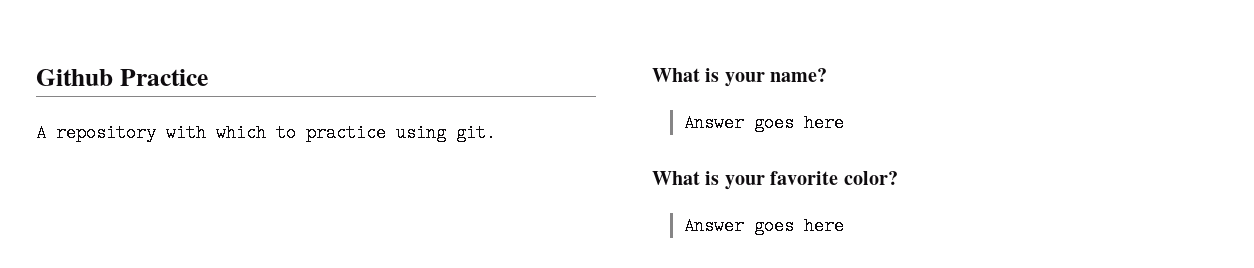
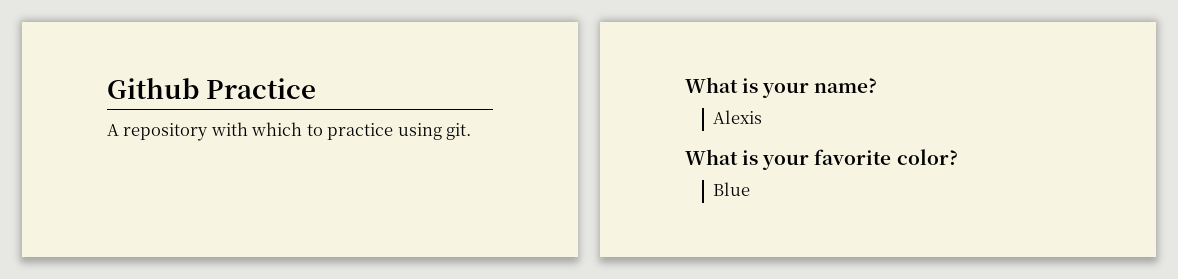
[684,114,845,132] Answer goes here -> [713,110,763,124] Alexis
[684,217,845,235] Answer goes here -> [713,182,751,196] Blue

